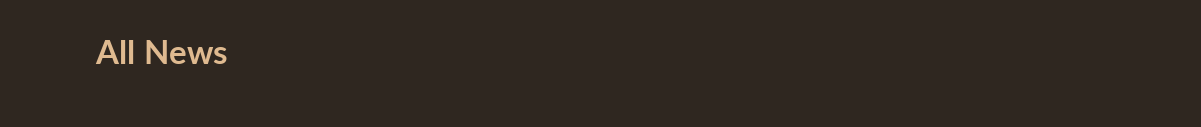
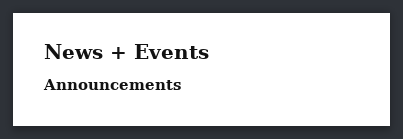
[95,40,228,64] All News -> [44,44,209,59] [43,79,181,90] News + Events // Announcements

